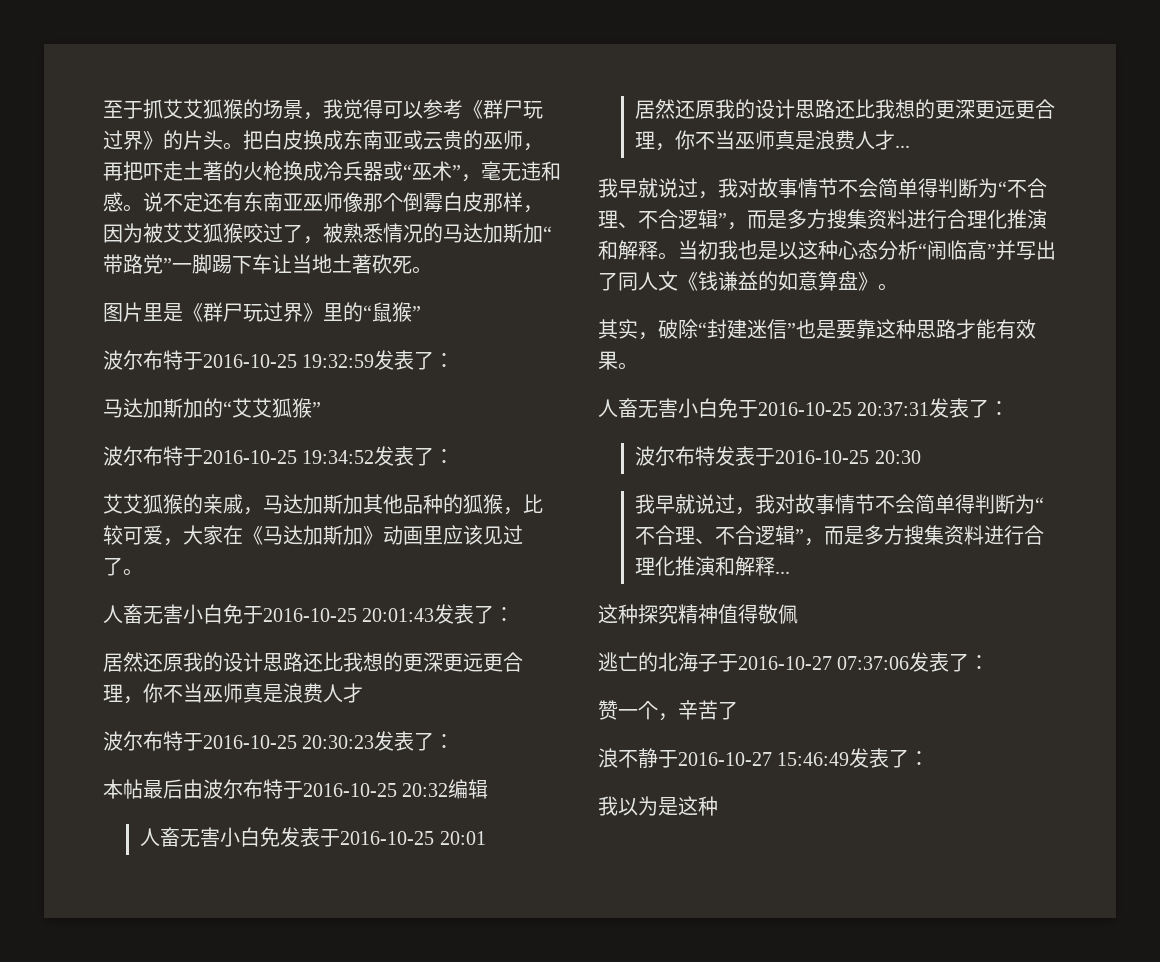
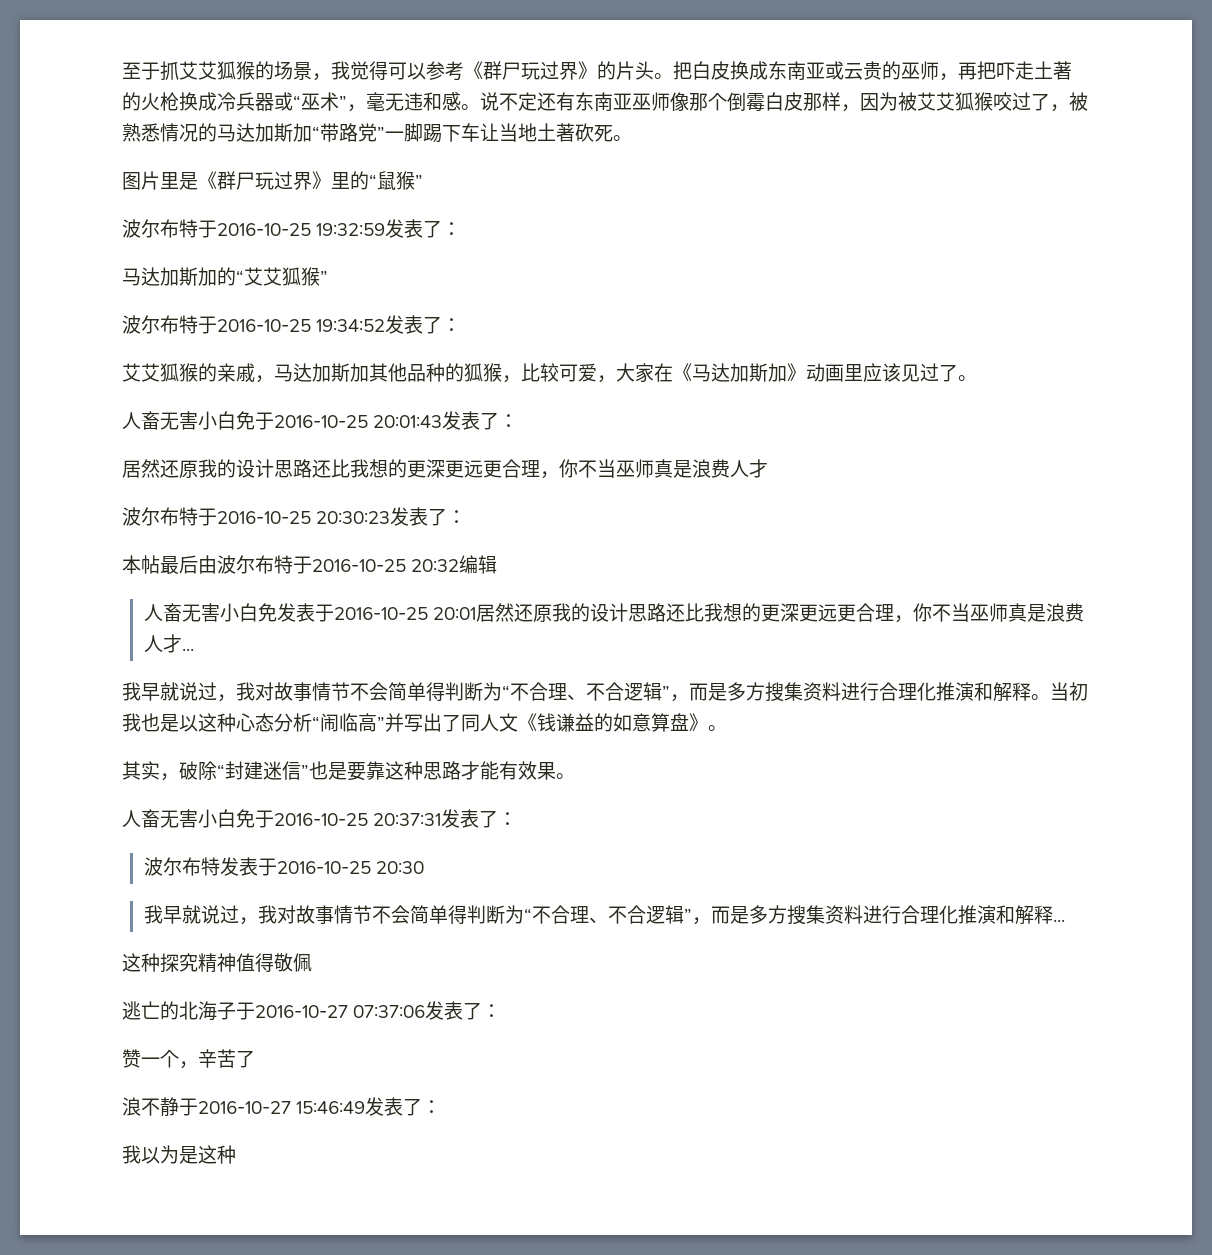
(486, 838) // -> (476, 613) none

